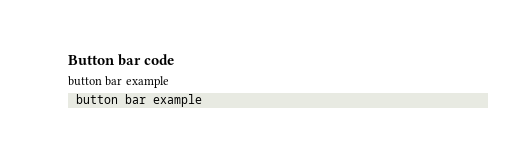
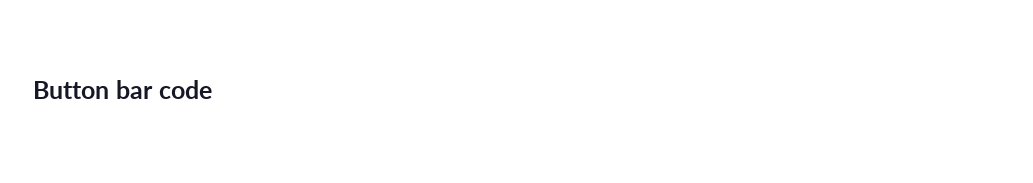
[68,76,169,88] [75,94,202,107] // button bar example // button bar example -> (212, 89) none

